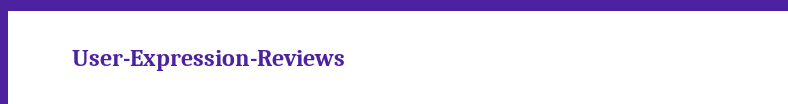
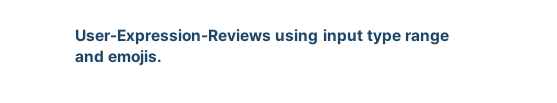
(345, 60) none -> [275,29,450,45] [75,50,163,66] using input type range and emojis.

